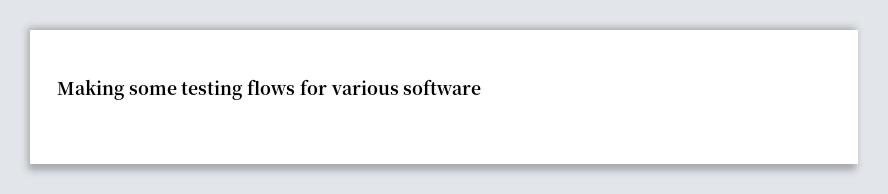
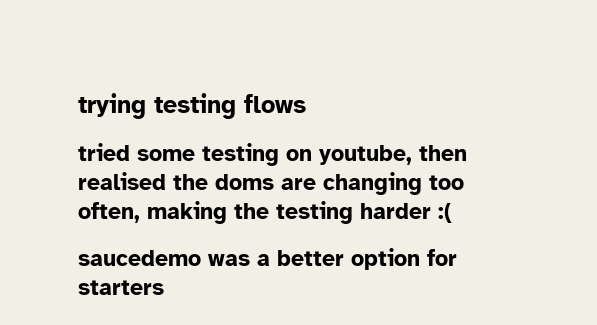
[57,79,482,100] Making some testing flows for various software -> [78,93,306,119] [78,143,467,166] [78,172,464,195] [78,201,452,224] [78,248,457,270] [78,280,164,295] trying testing flows // tried some testing on youtube, then realised the doms are changing too often, making the testing harder :( // saucedemo was a better option for starters

